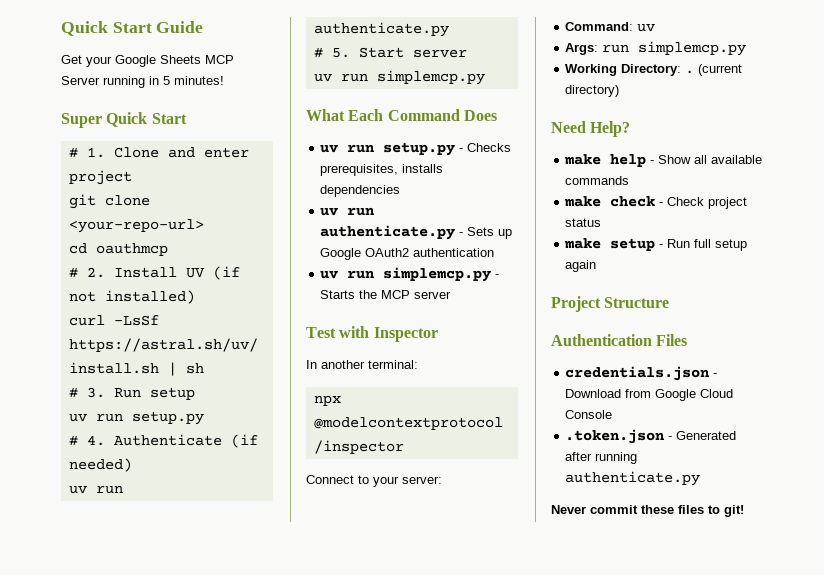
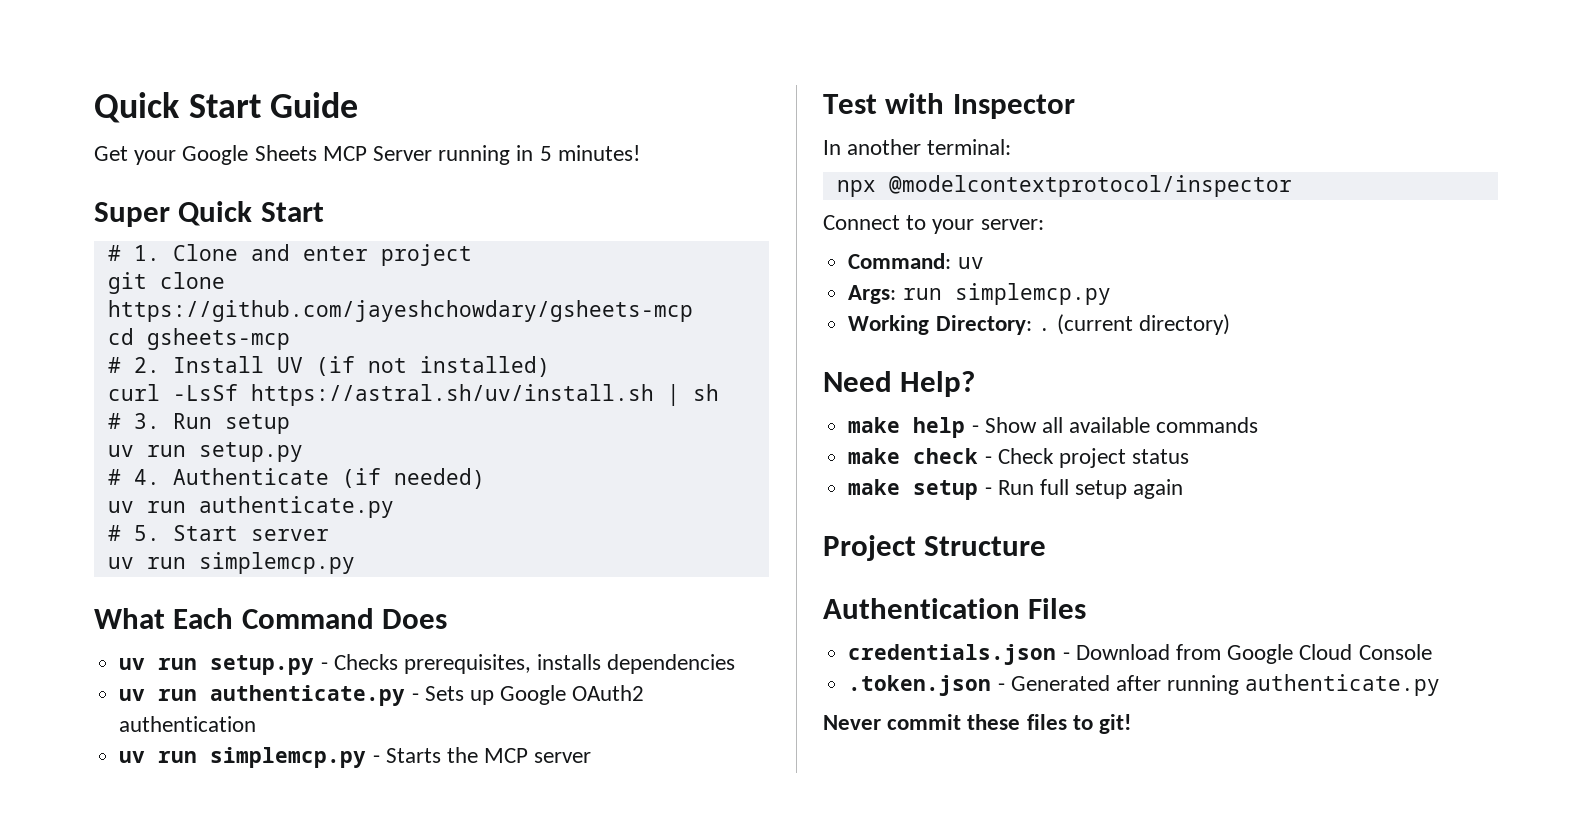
[68,219,204,233] <your-repo-url> -> [107,300,693,322] https://github.com/jayeshchowdary/gsheets-mcp
[95,243,168,256] oauthmcp -> [146,328,290,350] gsheets-mcp

